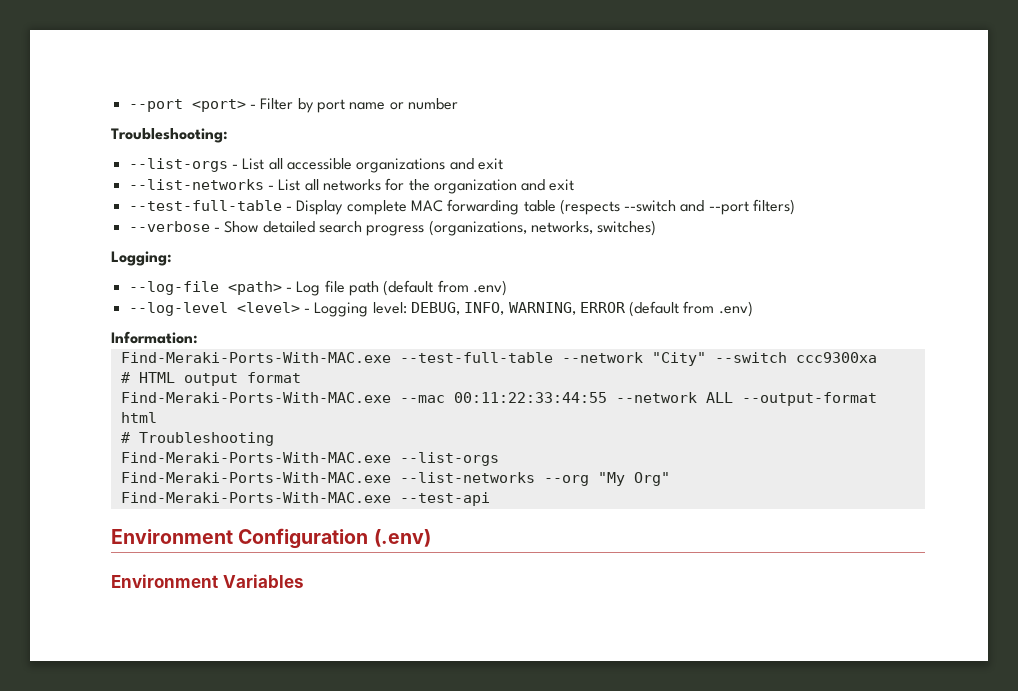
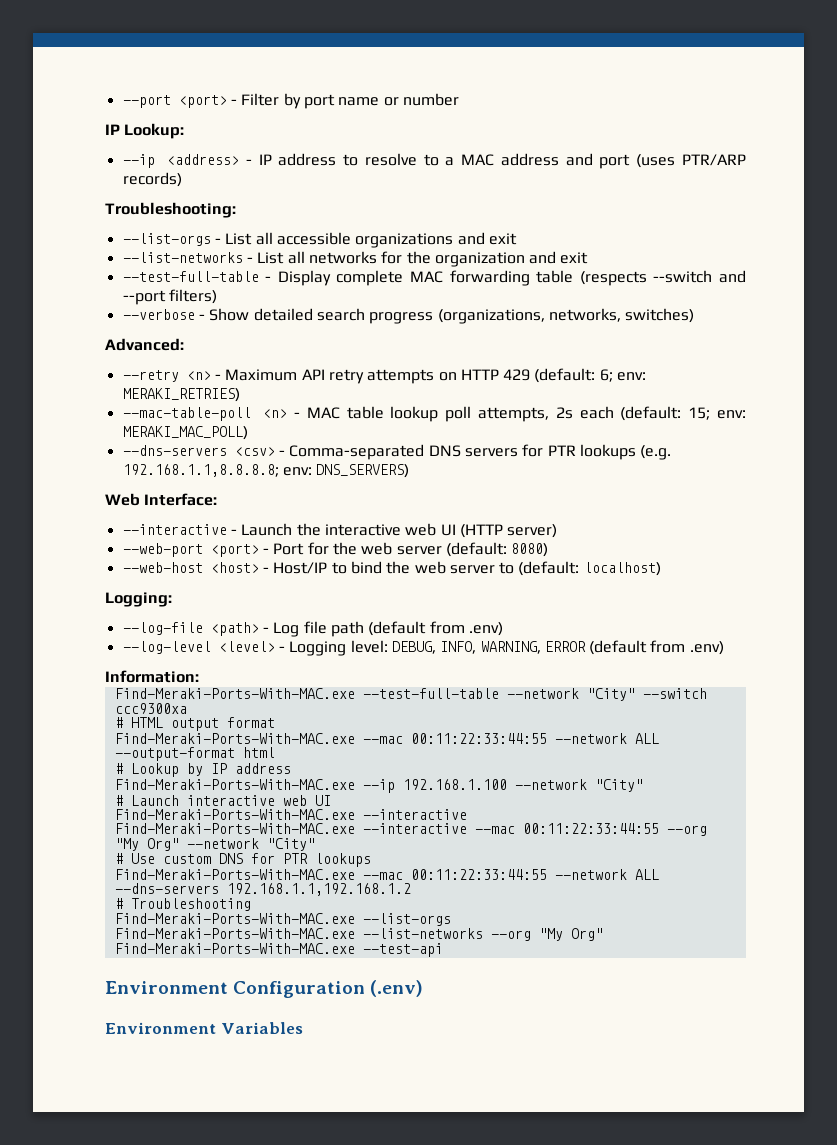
(458, 104) none -> [105,123,185,139] [122,153,747,169] [122,172,182,187] // IP Lookup: // --ip <address> - IP address to resolve to a MAC address and port (uses PTR/ARP records)
(657, 228) none -> [105,338,184,351] [122,368,647,384] [122,388,240,402] [122,406,747,422] [122,426,248,440] [122,444,672,460] [122,464,410,478] [105,493,218,506] [122,523,558,538] [122,542,549,557] [122,561,661,576] // Advanced: // --retry <n> - Maximum API retry attempts on HTTP 429 (default: 6; env: MERAKI_RETRIES) // --mac-table-poll <n> - MAC table lookup poll attempts, 2s each (default: 15; env: MERAKI_MAC_POLL) // --dns-servers <csv> - Comma-separated DNS servers for PTR lookups (e.g. 192.168.1.1,8.8.8.8; env: DNS_SERVERS) // Web Interface: // --interactive - Launch the interactive web UI (HTTP server) // --web-port <port> - Port for the web server (default: 8080) // --web-host <host> - Host/IP to bind the web server to (default: localhost)
(157, 417) none -> [114,763,291,777] [114,779,643,793] [114,795,331,806] [114,809,467,820] [114,823,707,836] [114,838,315,851] [114,853,371,867] [114,869,659,880] [114,883,411,896] // # Lookup by IP address // Find-Meraki-Ports-With-MAC.exe --ip 192.168.1.100 --network "City" // # Launch interactive web UI // Find-Meraki-Ports-With-MAC.exe --interactive // Find-Meraki-Ports-With-MAC.exe --interactive --mac 00:11:22:33:44:55 --org "My Org" --network "City" // # Use custom DNS for PTR lookups // Find-Meraki-Ports-With-MAC.exe --mac 00:11:22:33:44:55 --network ALL --dns-servers 192.168.1.1,192.168.1.2

